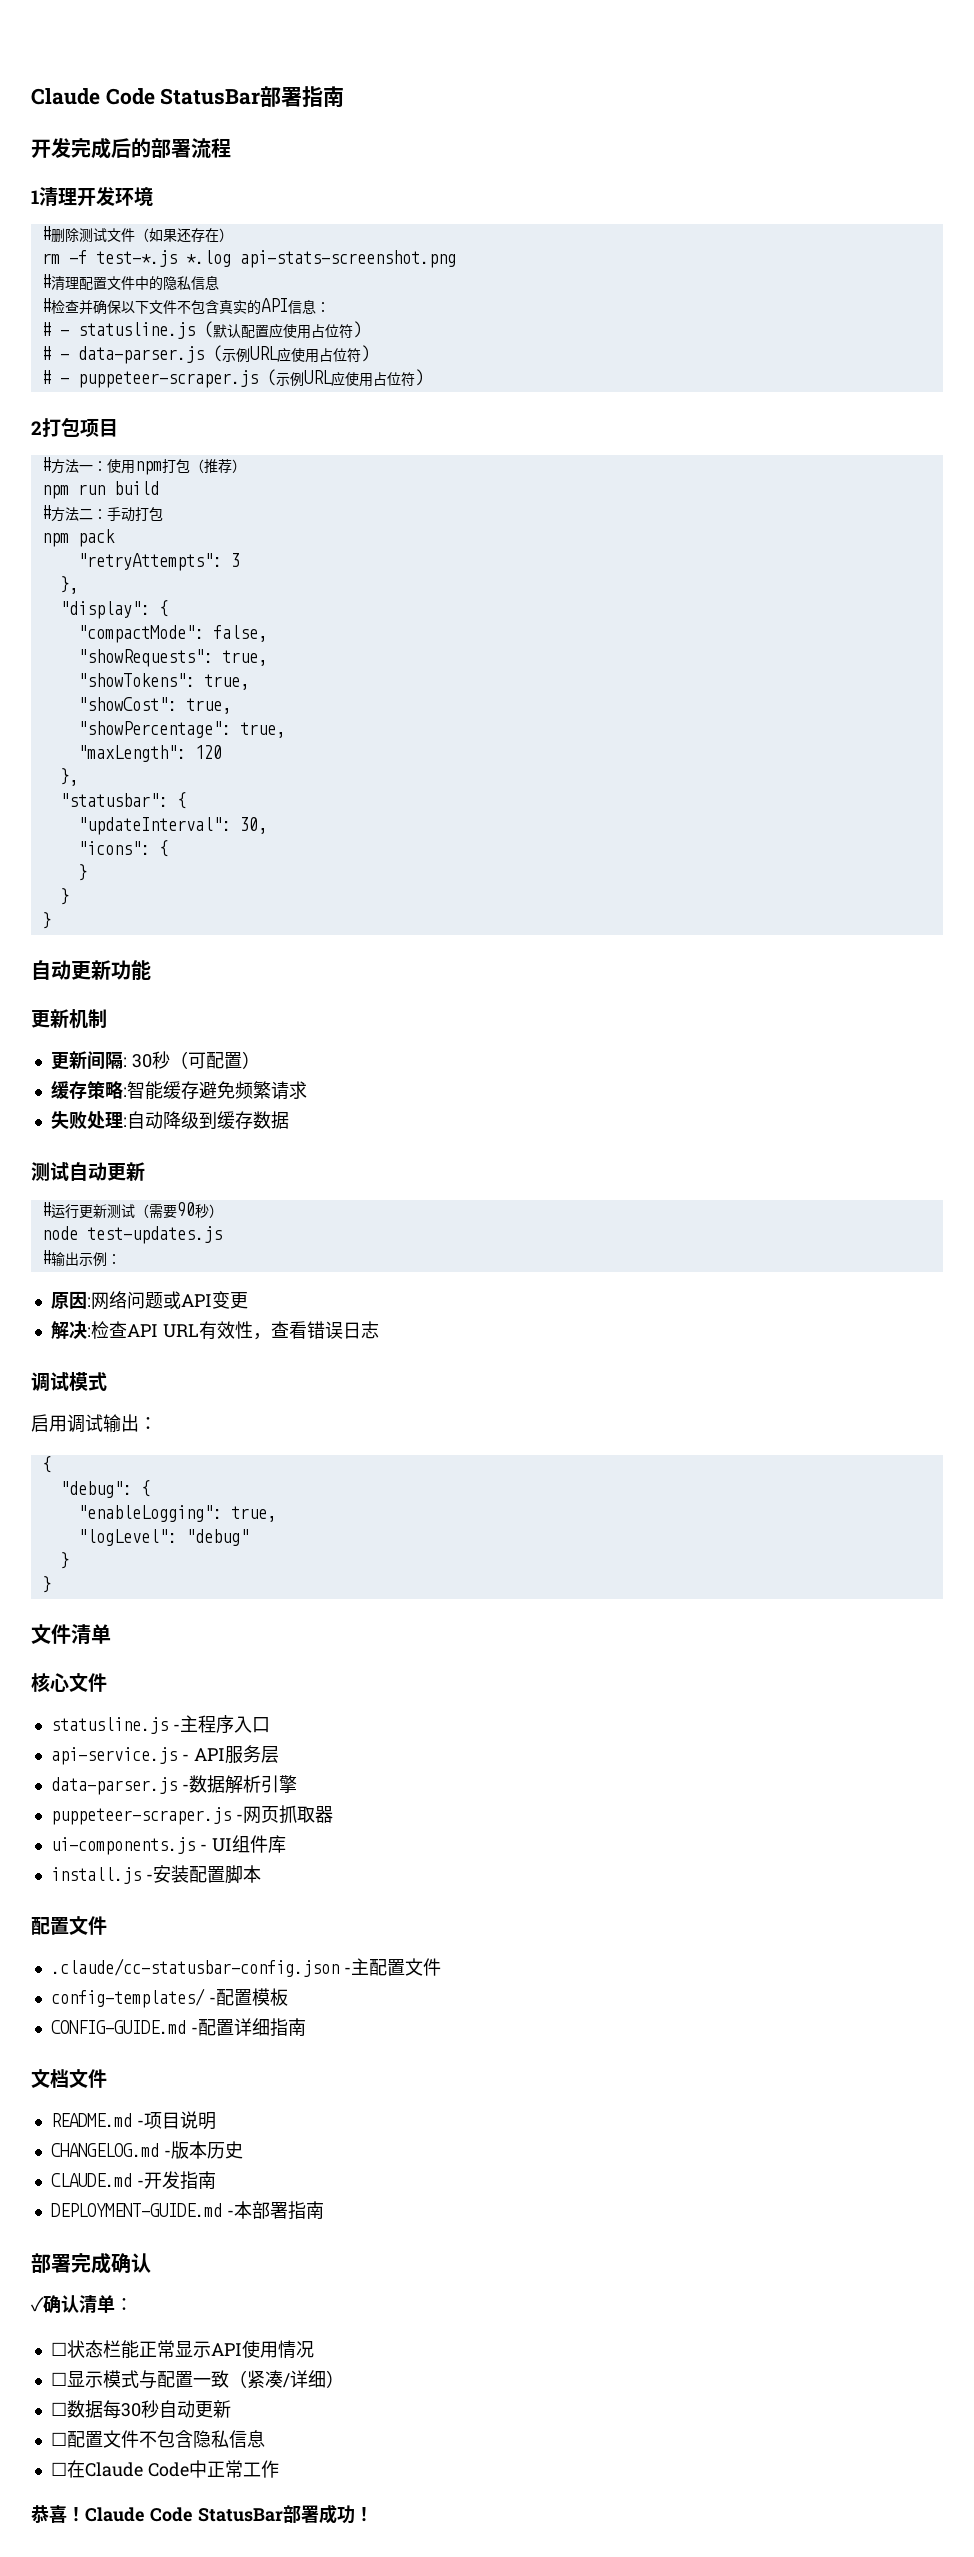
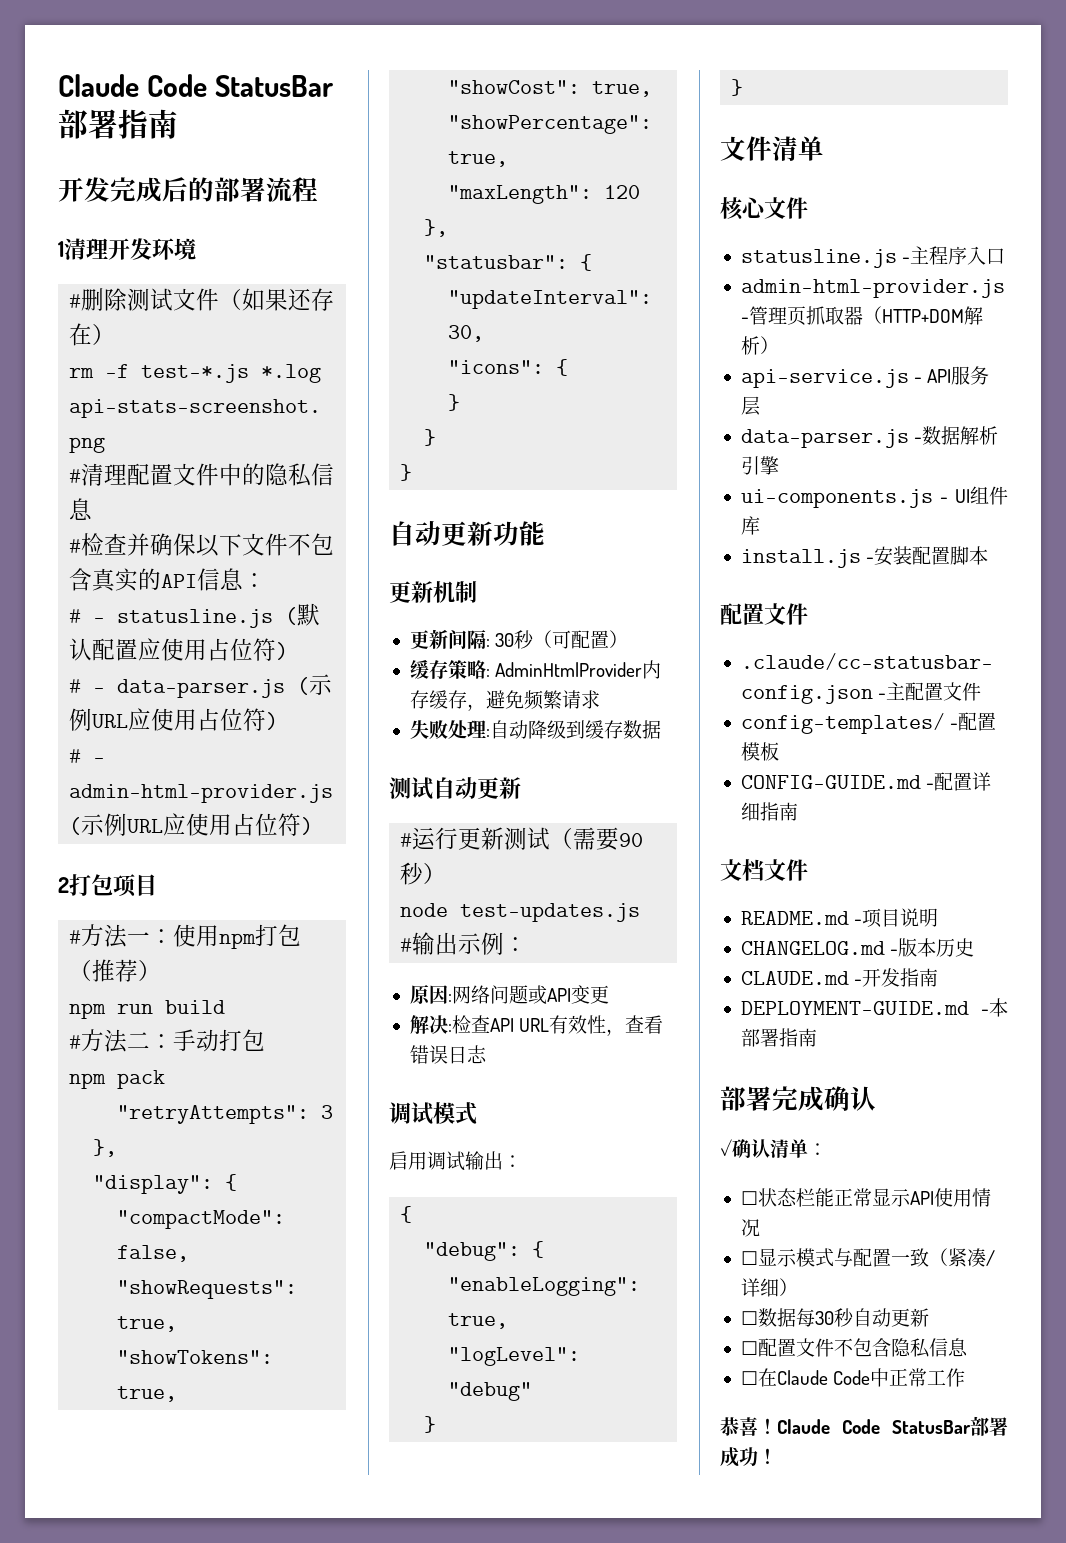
[77,370,258,388] puppeteer-scraper.js -> [69,784,334,803] admin-html-provider.js
[126,1081,199,1100] 智能缓存 -> [495,660,662,679] [409,690,486,711] AdminHtmlProvider内存缓存，
(270, 1725) none -> [740,279,1005,298] [740,306,983,326] [740,336,779,355] // admin-html-provider.js -管理页抓取器（HTTP+DOM解析）
[50,1805,333,1825] // puppeteer-scraper.js -网页抓取器 -> (779, 465) none

